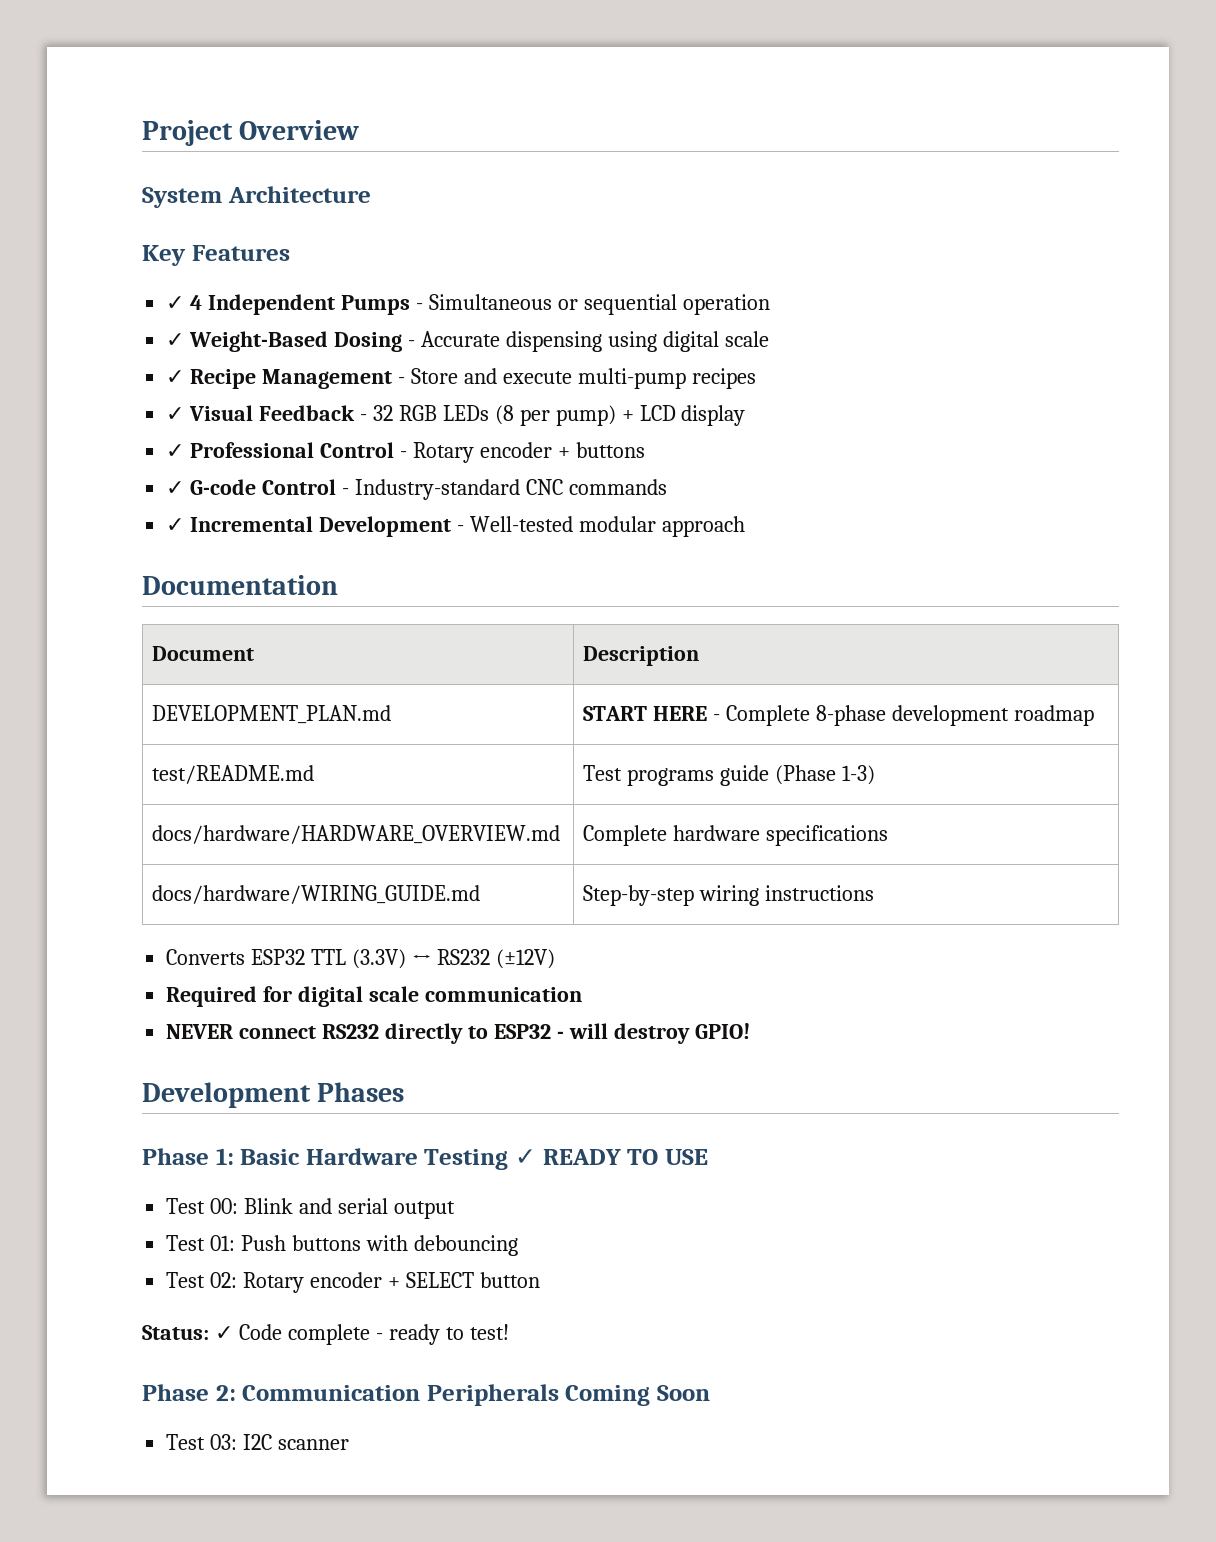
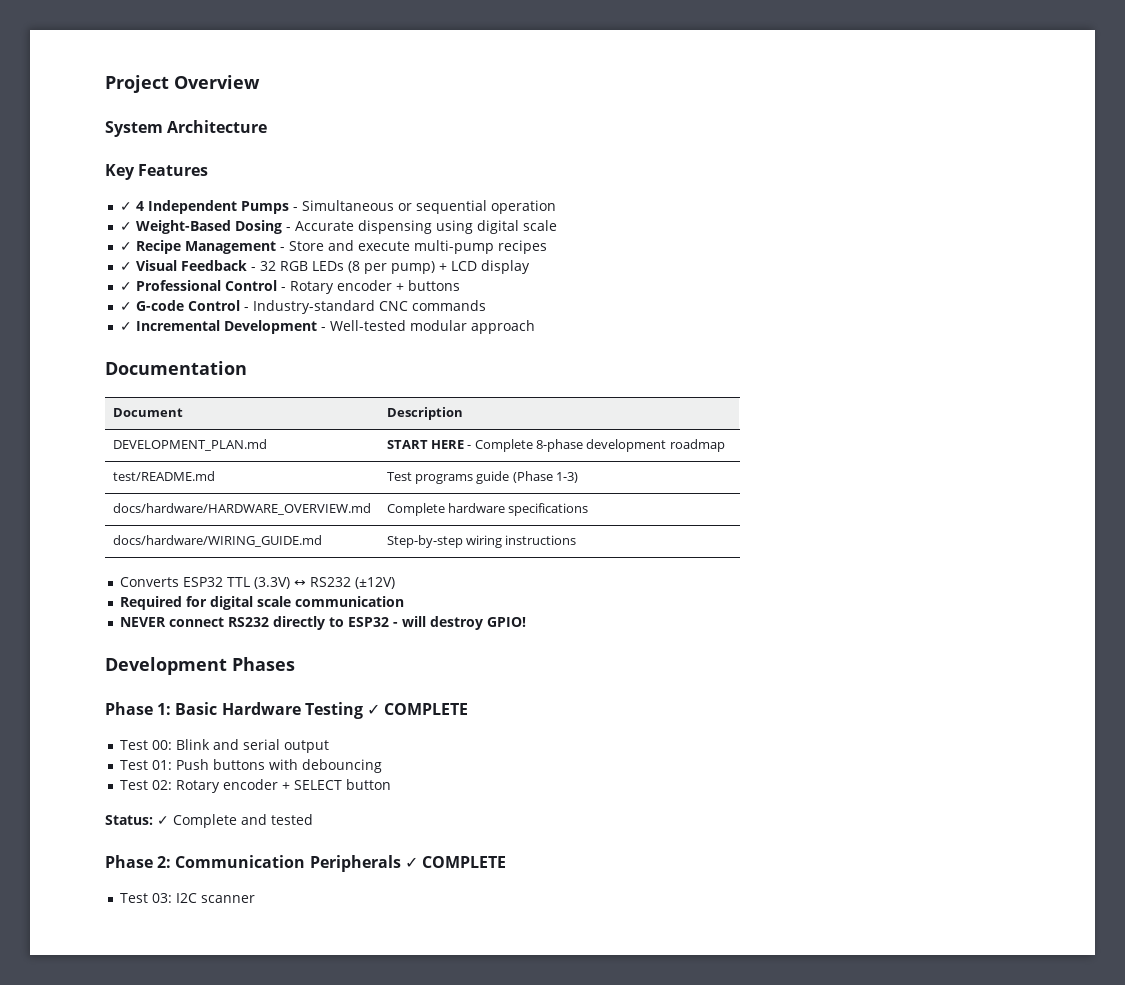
[542,1149,708,1165] READY TO USE -> [384,703,469,715] COMPLETE
[238,1324,509,1345] Code complete - ready to test! -> [173,814,313,828] Complete and tested
[565,1385,711,1406] Coming Soon -> [404,856,506,868] ✓ COMPLETE

